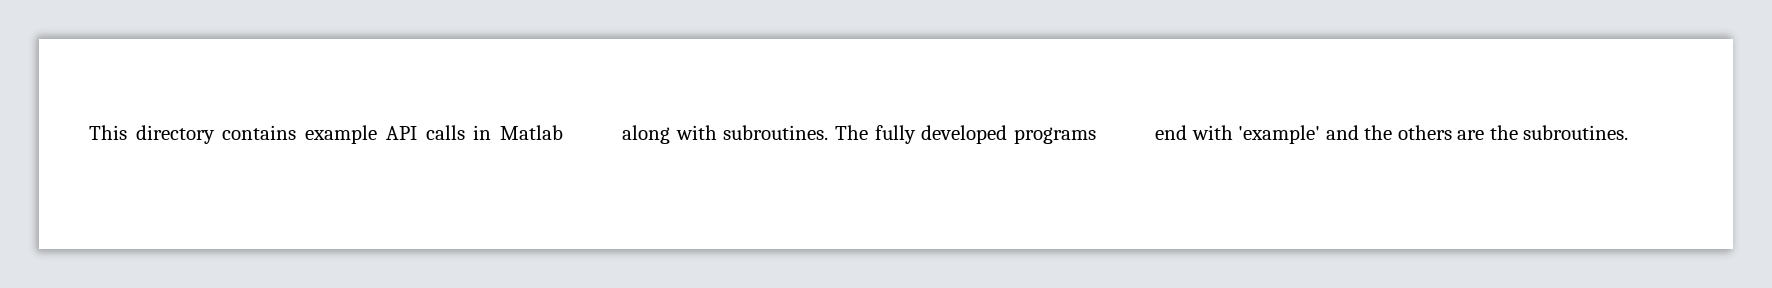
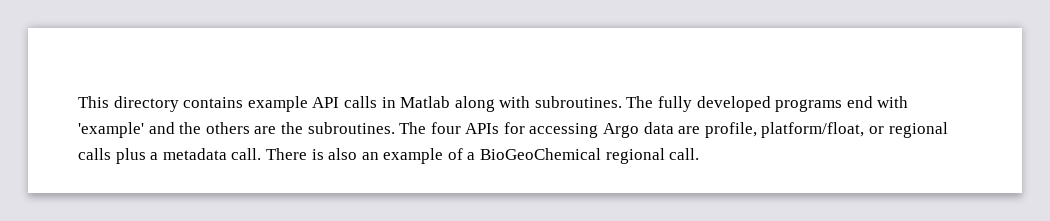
(1629, 132) none -> [399,122,948,138] [78,148,700,164] The four APIs for accessing Argo data are profile, platform/float, or regional calls plus a metadata call. There is also an example of a BioGeoChemical regional call.

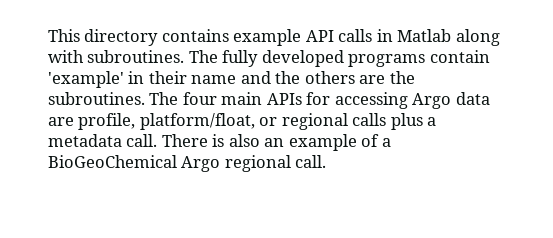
[846,96,909,108] [78,122,144,138] end with 'example' -> [429,50,490,63] [48,71,237,88] contain 'example' in their name
(461, 128) none -> [221,92,263,105] main
(602, 154) none -> [181,156,221,172] Argo

